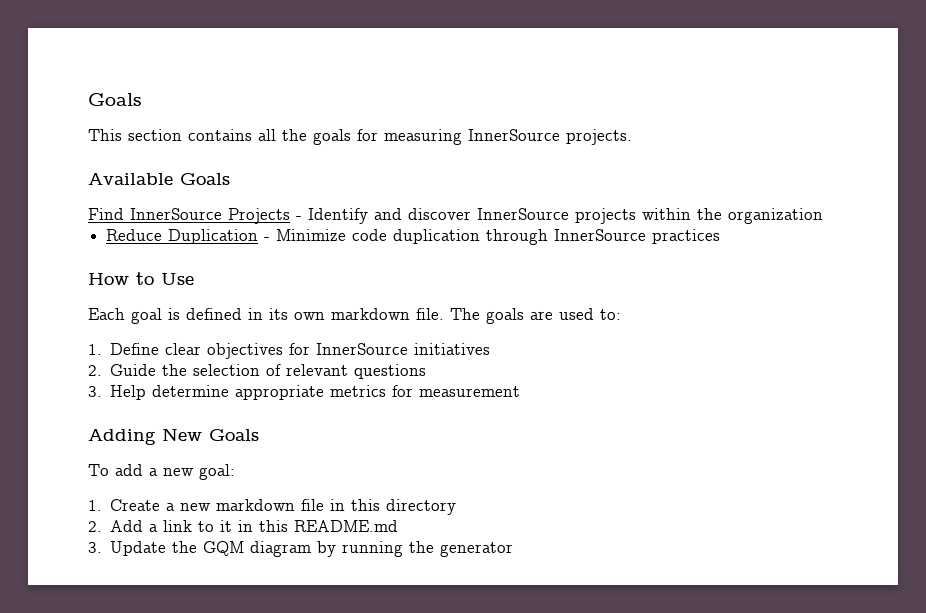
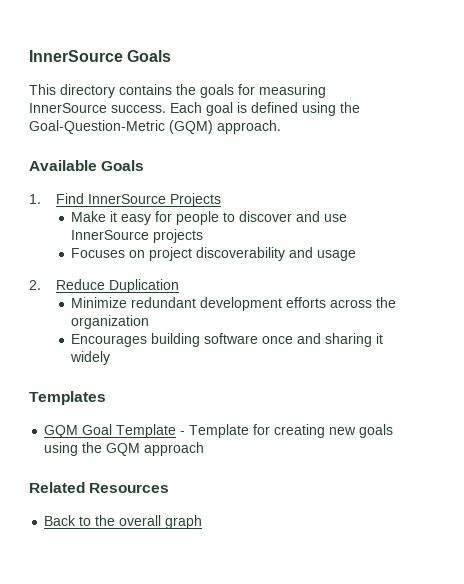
(88, 99) none -> [29,50,123,62] InnerSource
[128,129,276,141] section contains all -> [60,84,172,98] directory contains
[566,129,632,145] projects. -> [111,102,360,116] [29,120,281,134] success. Each goal is defined using the Goal-Question-Metric (GQM) approach.
(230, 179) none -> [29,194,41,204] 1.
[296,208,823,224] [106,229,721,245] [88,272,194,285] [88,308,621,324] [88,343,491,359] [88,364,427,379] [88,385,521,400] [88,428,259,445] [88,464,235,480] [88,499,457,515] [88,520,399,532] [88,541,514,557] - Identify and discover InnerSource projects within the organization // Reduce Duplication - Minimize code duplication through InnerSource practices // How to Use // Each goal is defined in its own markdown file. The goals are used to: // 1. Define clear objectives for InnerSource initiatives // 2. Guide the selection of relevant questions // 3. Help determine appropriate metrics for measurement // Adding New Goals // To add a new goal: // 1. Create a new markdown file in this directory // 2. Add a link to it in this README.md // 3. Update the GQM diagram by running the generator -> [71,211,348,225] [71,229,204,243] [71,247,357,261] [29,279,180,293] [71,297,397,311] [71,315,150,329] [71,333,384,347] [70,351,111,365] [29,391,106,405] [44,424,394,438] [44,442,205,456] [29,482,170,493] [44,515,203,529] // Make it easy for people to discover and use InnerSource projects // Focuses on project discoverability and usage // 2. Reduce Duplication // Minimize redundant development efforts across the organization // Encourages building software once and sharing it widely // Templates // GQM Goal Template - Template for creating new goals using the GQM approach // Related Resources // Back to the overall graph

